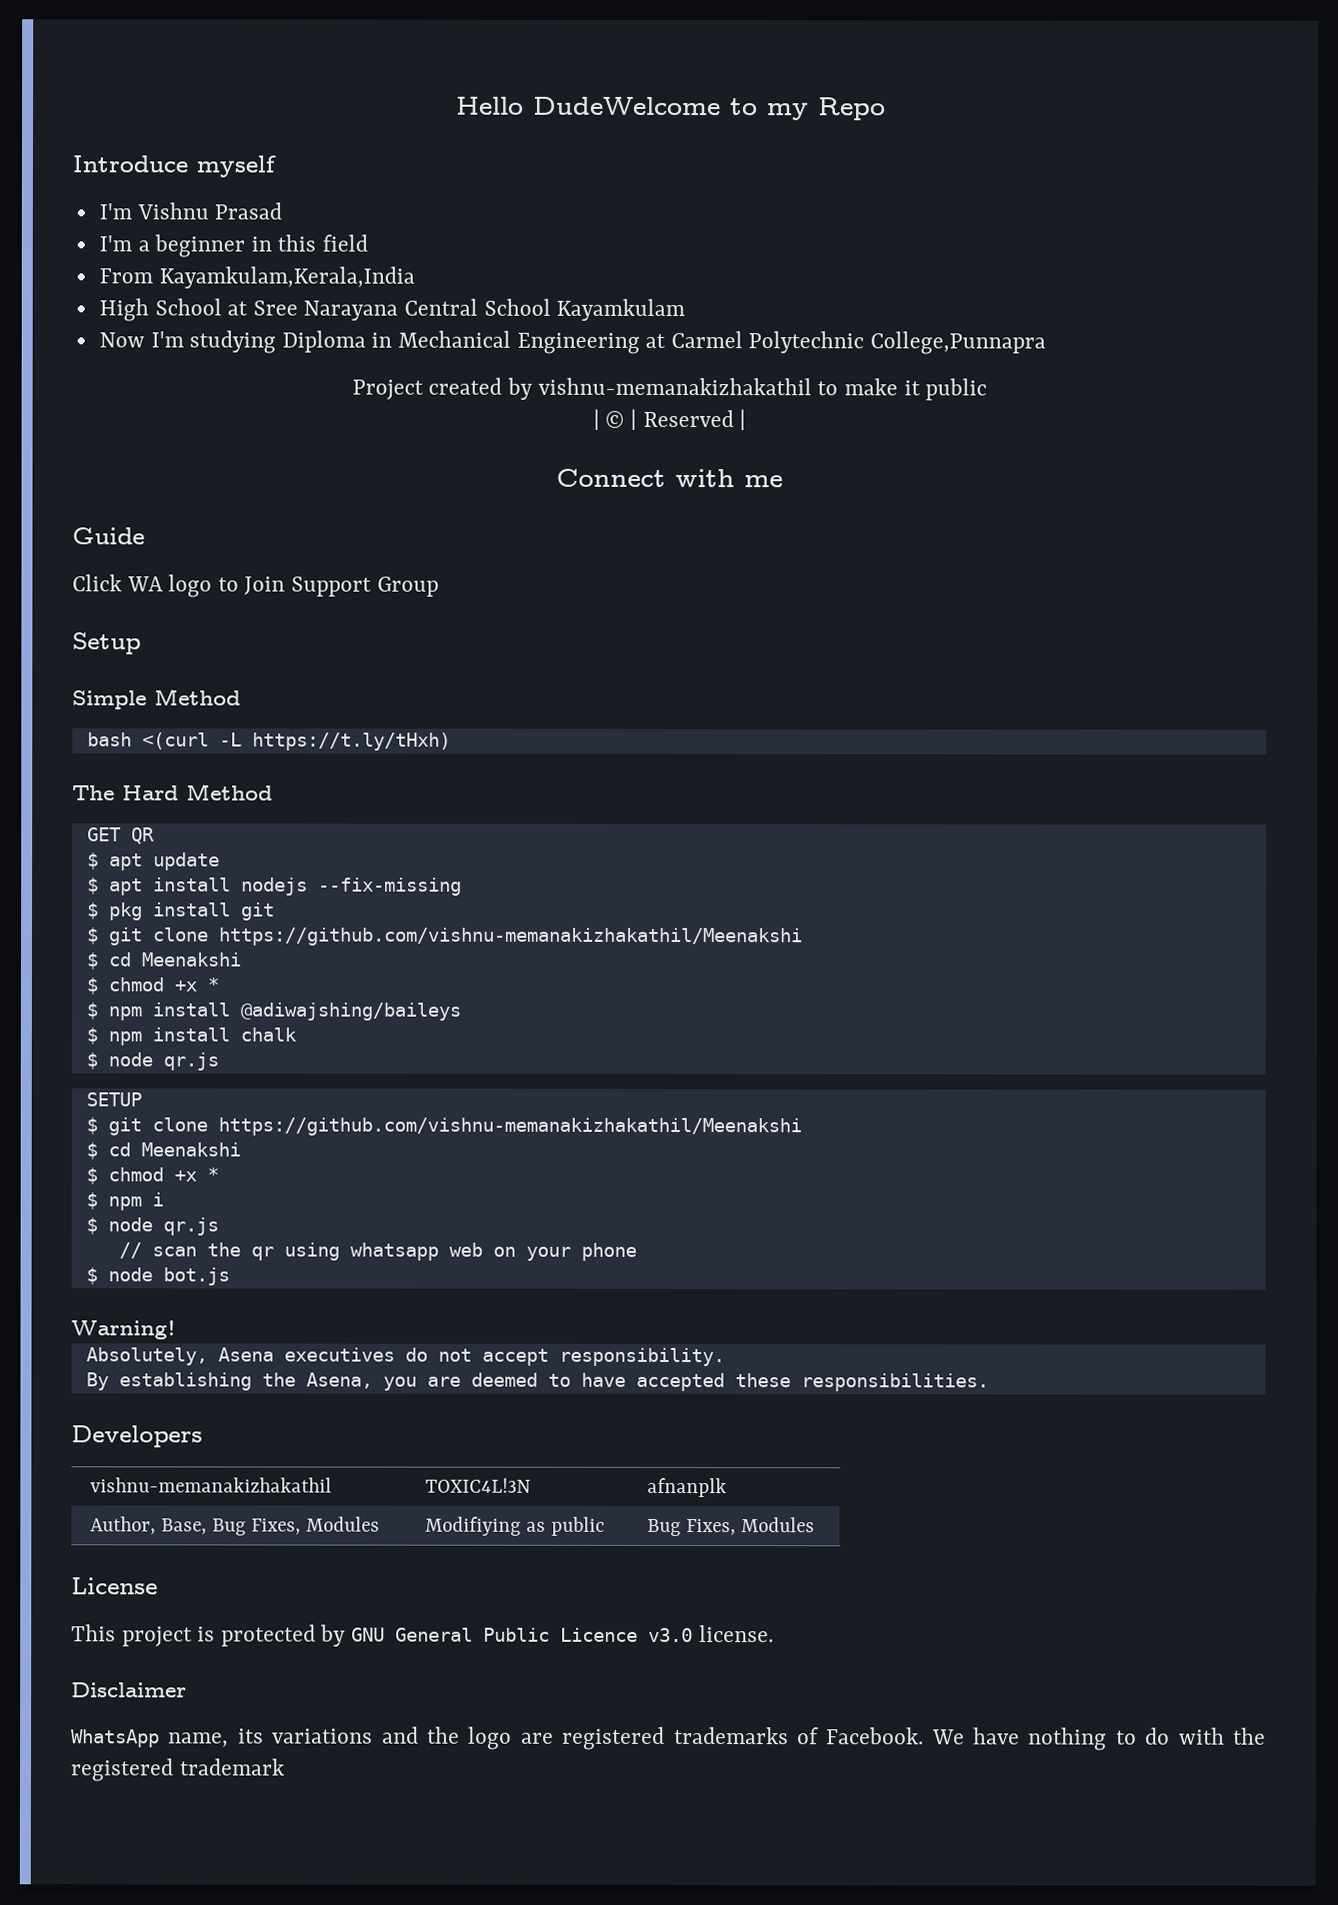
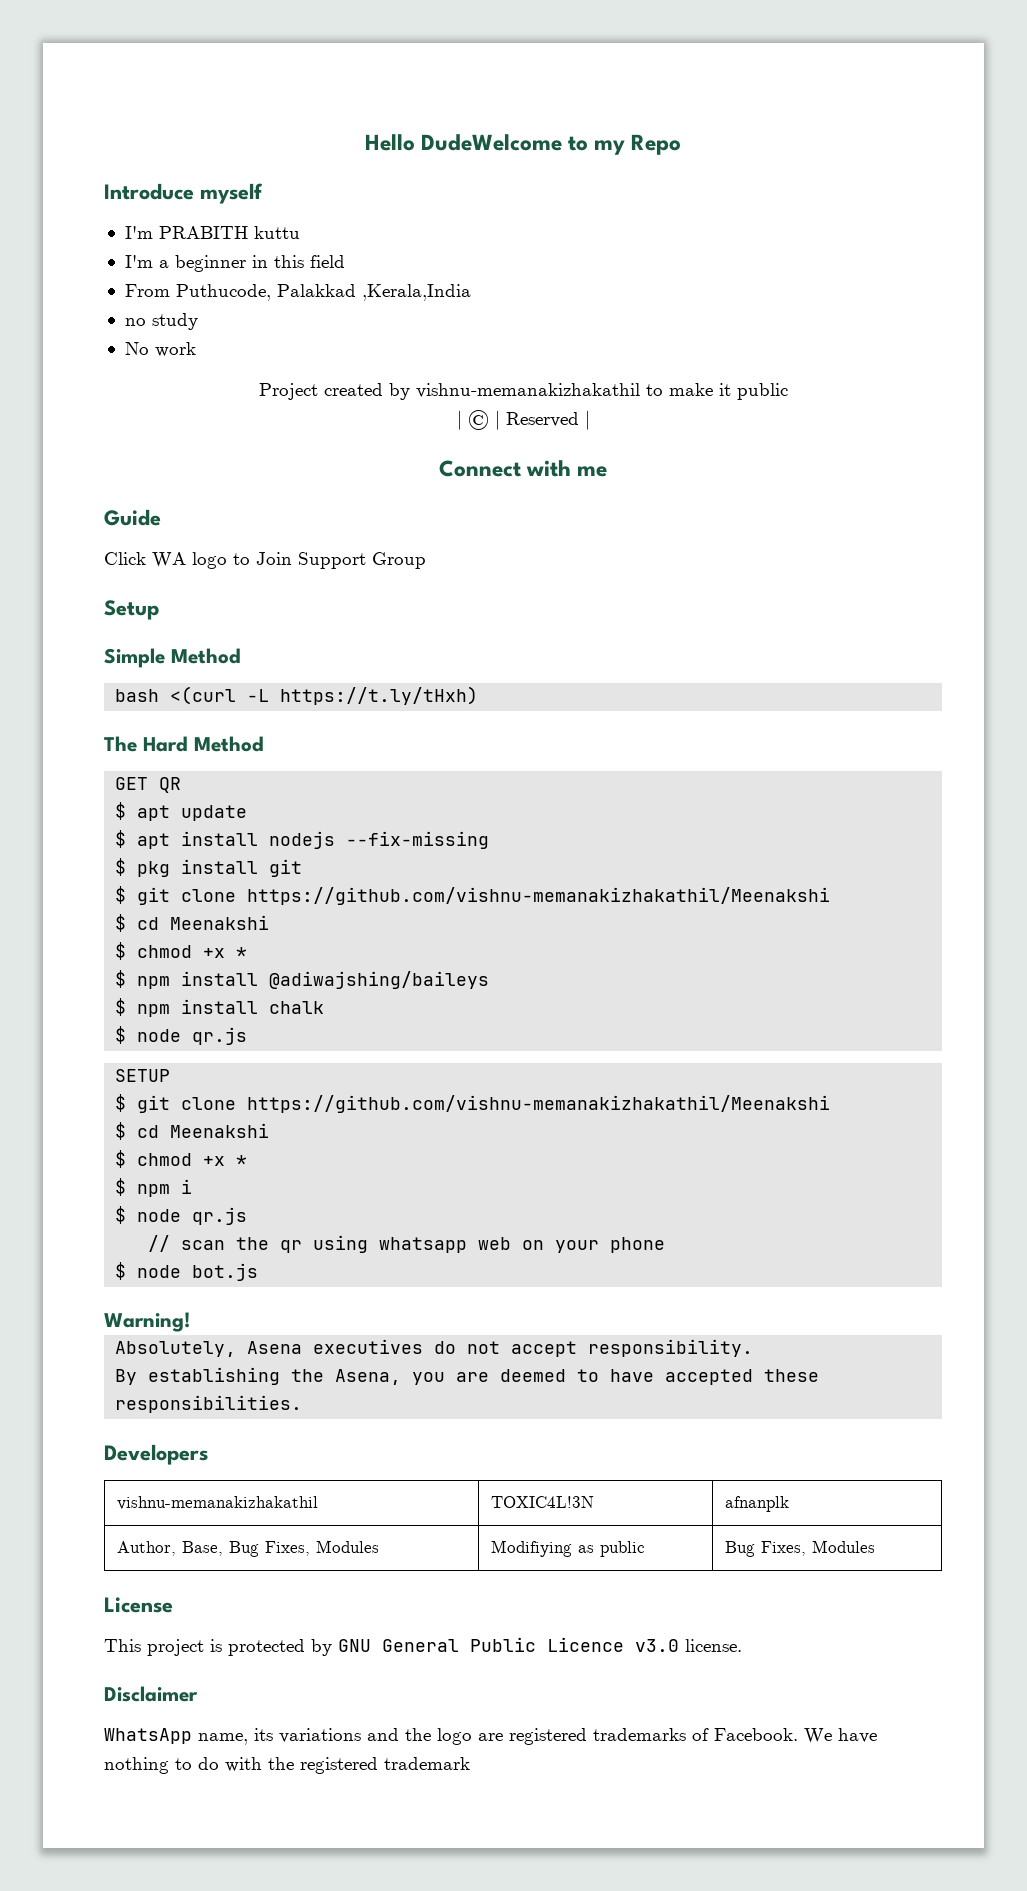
[136,202,283,220] Vishnu Prasad -> [158,226,300,239] PRABITH kuttu
[158,266,415,289] [98,298,686,322] [98,330,1047,355] Kayamkulam,Kerala,India // High School at Sree Narayana Central School Kayamkulam // Now I'm studying Diploma in Mechanical Engineering at Carmel Polytechnic College,Punnapra -> [175,284,471,301] [124,313,198,330] [124,342,196,357] Puthucode, Palakkad ,Kerala,India // no study // No work

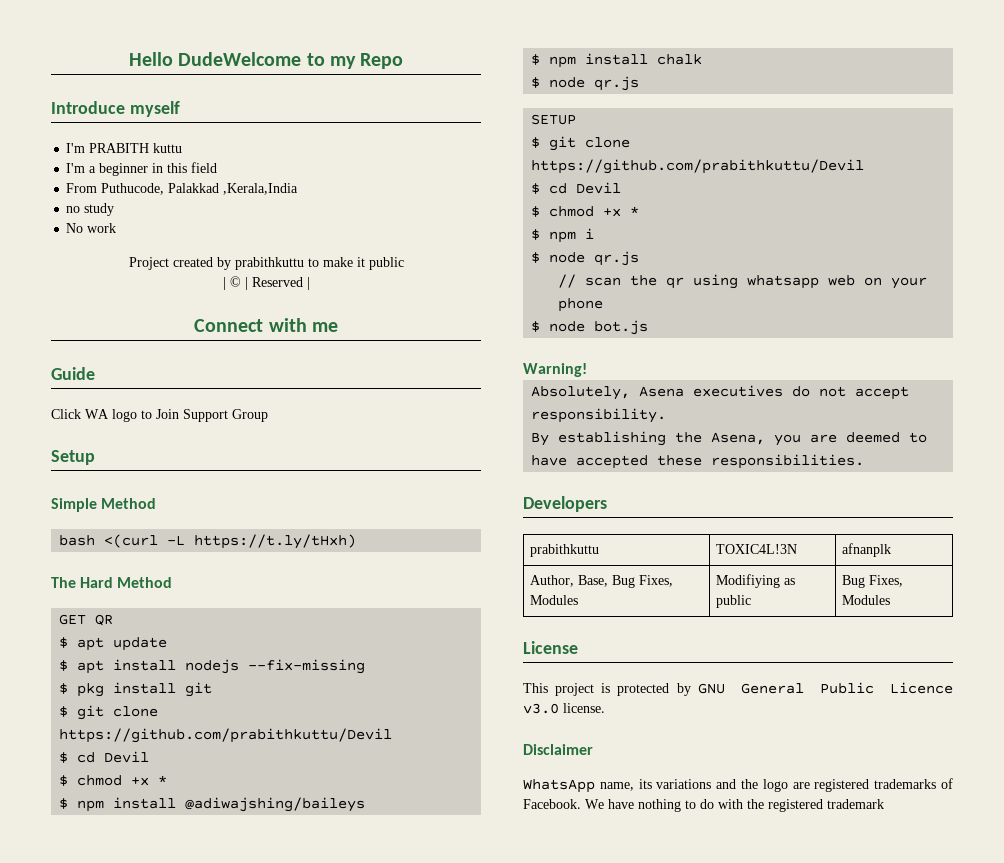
[415,383,640,398] vishnu-memanakizhakathil -> [234,257,304,270] prabithkuttu
[247,887,831,905] [115,914,270,932] https://github.com/vishnu-memanakizhakathil/Meenakshi // $ cd Meenakshi -> [59,728,393,743] [59,751,150,763] https://github.com/prabithkuttu/Devil // $ cd Devil
[247,1095,831,1113] [115,1122,270,1140] https://github.com/vishnu-memanakizhakathil/Meenakshi // $ cd Meenakshi -> [531,159,865,174] [531,182,622,194] https://github.com/prabithkuttu/Devil // $ cd Devil
[116,1496,318,1510] vishnu-memanakizhakathil -> [530,544,600,557] prabithkuttu

